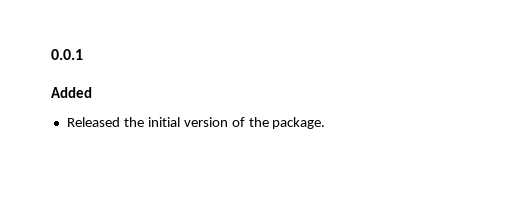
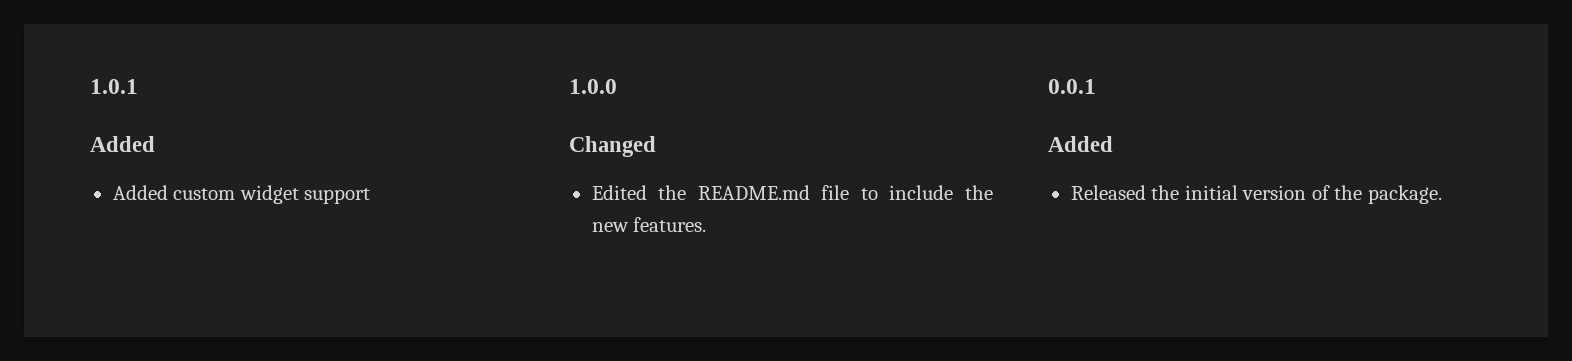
(51, 54) none -> [90,79,138,94] [90,136,155,152] [112,185,371,204] [569,79,617,94] [569,136,656,157] [591,185,993,200] [591,217,707,232] 1.0.1 // Added // Added custom widget support // 1.0.0 // Changed // Edited the README.md file to include the new features. //

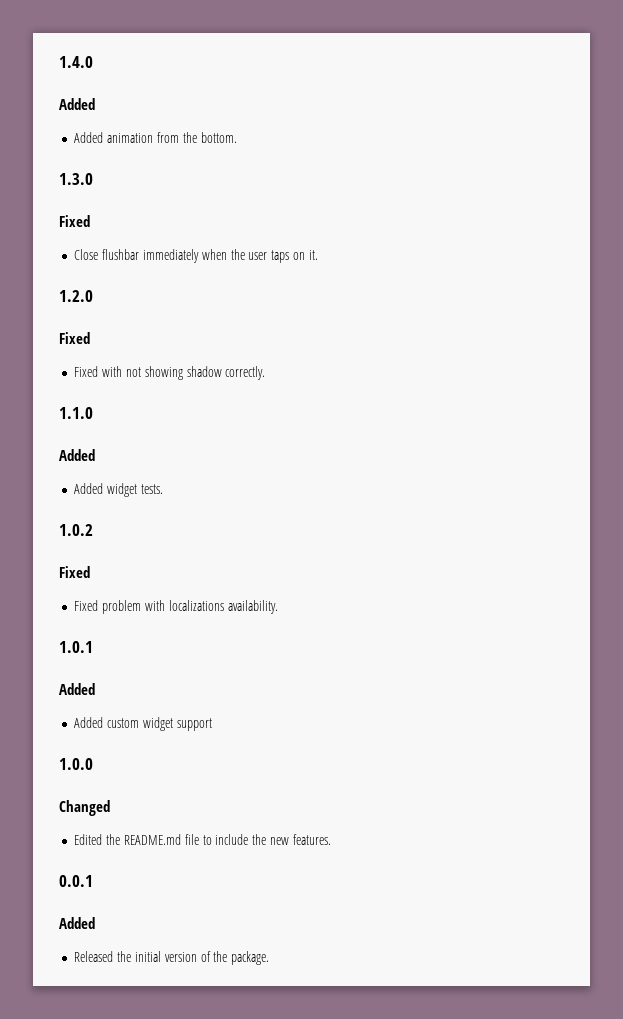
(90, 86) none -> [59,56,93,68] [59,98,95,110] [74,132,237,143] [59,173,93,185] [59,215,90,227] [74,249,318,263] [59,290,93,302] [59,332,90,344] [74,366,266,380] [59,407,93,419] [59,449,95,461] [74,483,163,497] [59,524,93,536] [59,566,90,578] [74,600,278,614] 1.4.0 // Added // Added animation from the bottom. // 1.3.0 // Fixed // Close flushbar immediately when the user taps on it. // 1.2.0 // Fixed // Fixed with not showing shadow correctly. // 1.1.0 // Added // Added widget tests. // 1.0.2 // Fixed // Fixed problem with localizations availability. //

